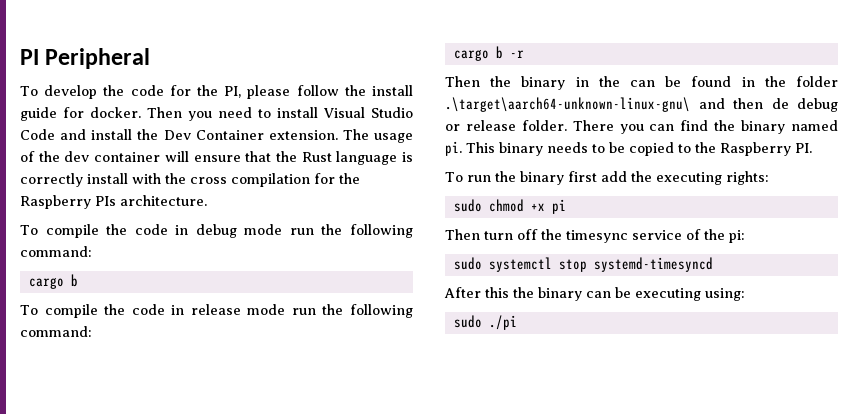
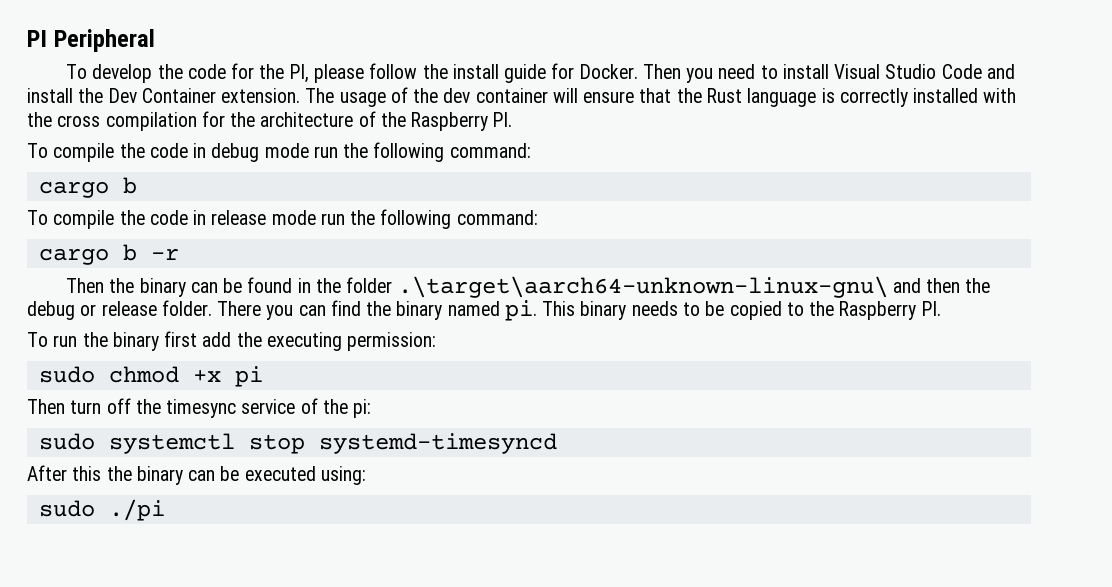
[90,107,141,118] docker. -> [579,64,638,79] Docker.
[87,173,128,184] install -> [913,88,979,103] installed
[20,195,207,209] Raspberry PIs architecture. -> [260,111,513,131] architecture of the Raspberry PI.
[575,76,620,87] in the -> (186, 287) none
[771,98,789,109] de -> [965,278,991,293] the
[725,171,769,185] rights: -> [347,332,437,351] permission:
[635,288,701,301] executing -> [244,466,316,481] executed

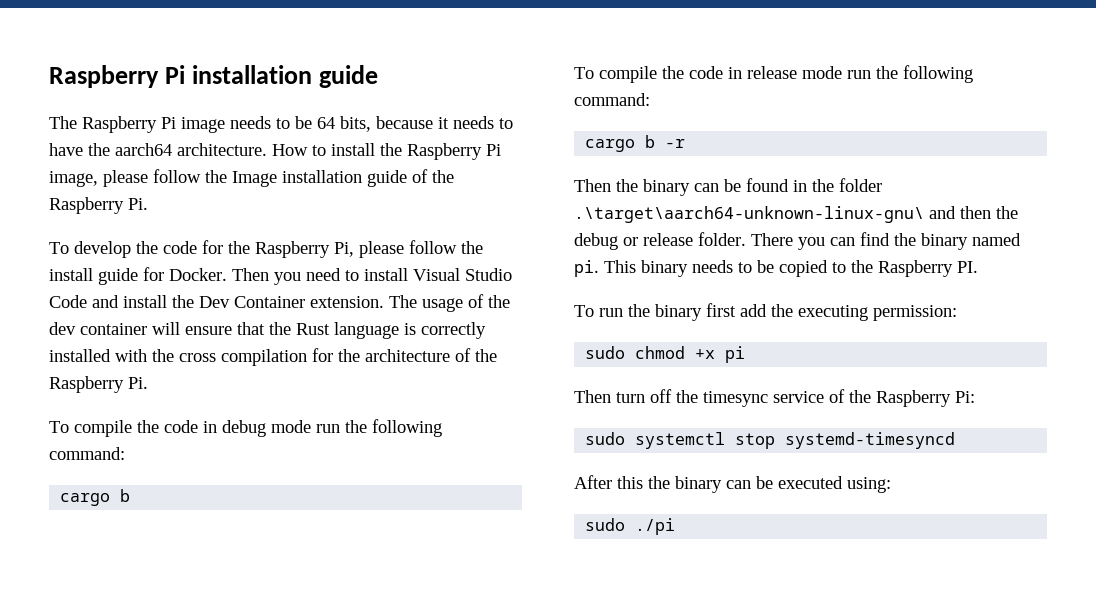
[27,29,155,52] PI Peripheral -> [49,65,379,88] [49,116,513,133] [49,143,501,160] [49,169,454,187] [49,197,148,214] Raspberry Pi installation guide // The Raspberry Pi image needs to be 64 bits, because it needs to have the aarch64 architecture. How to install the Raspberry Pi image, please follow the Image installation guide of the Raspberry Pi.
[289,64,309,83] PI, -> [255,241,354,258] Raspberry Pi,
[493,112,513,127] PI. -> [128,377,148,389] Pi.
[353,399,372,418] pi: -> [876,390,975,407] Raspberry Pi:

